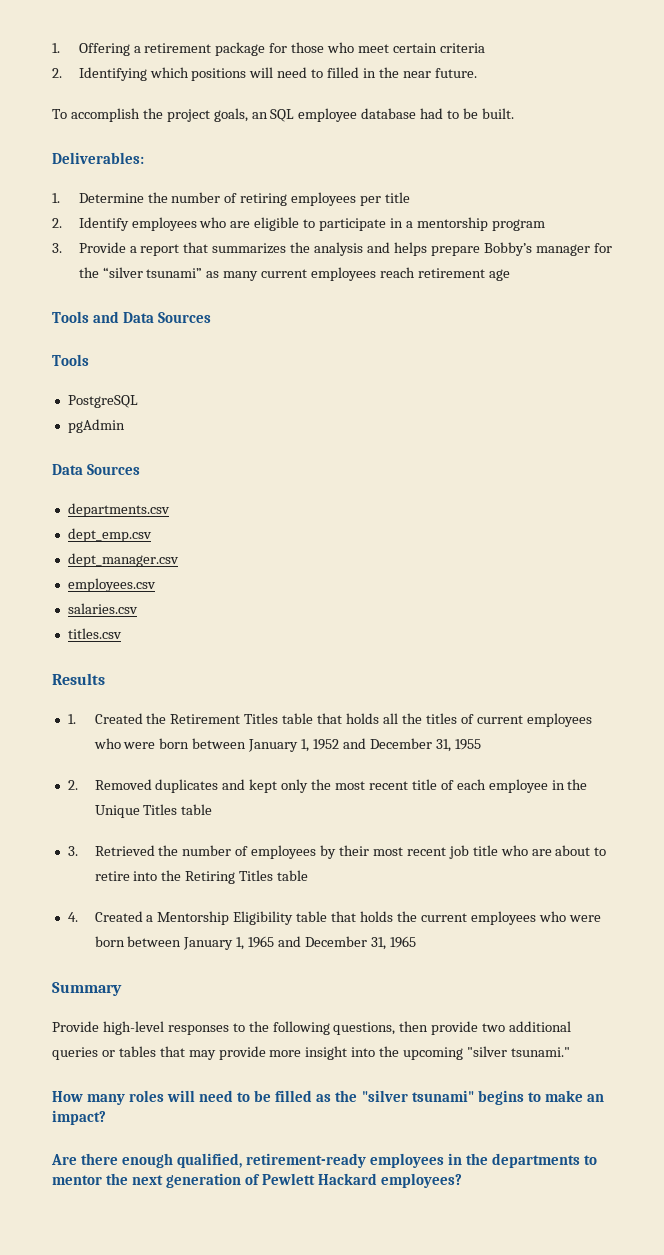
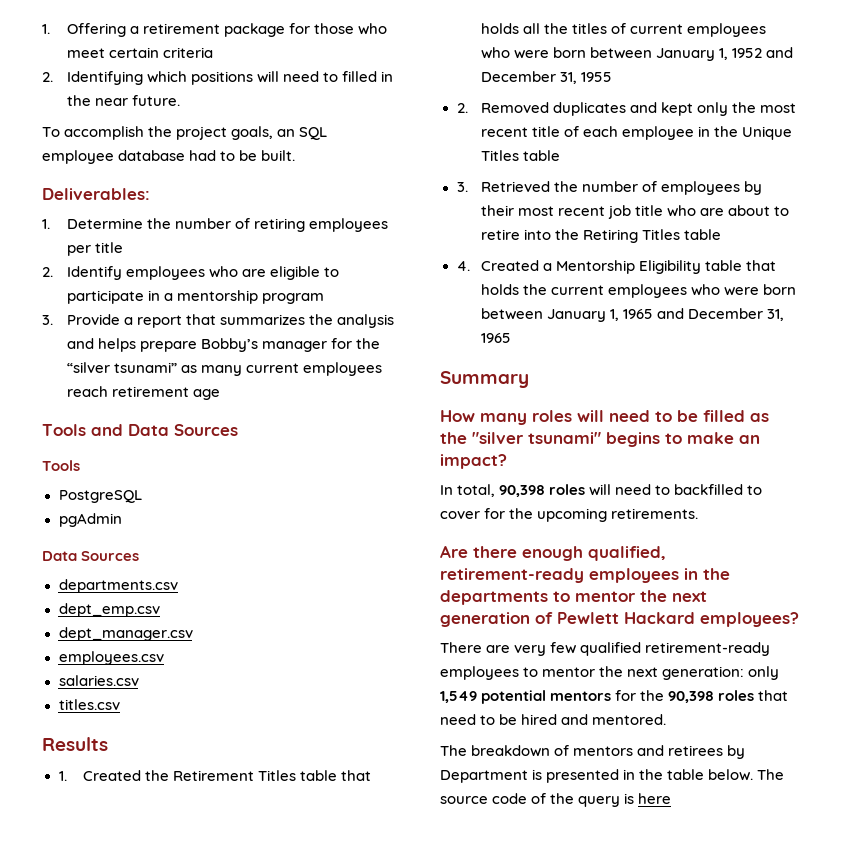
[52,1021,572,1035] [52,1046,570,1060] // Provide high-level responses to the following questions, then provide two additional queries or tables that may provide more insight into the upcoming "silver tsunami." -> (529, 379) none
(106, 1117) none -> [440,484,763,497] [440,508,699,522] // In total, 90,398 roles will need to backfilled to cover for the upcoming retirements.
(463, 1180) none -> [440,642,771,656] [440,666,780,680] [440,690,789,704] [440,714,667,725] [440,745,746,759] [440,769,785,783] [440,793,672,807] // There are very few qualified retirement-ready employees to mentor the next generation: only 1,549 potential mentors for the 90,398 roles that need to be hired and mentored. // The breakdown of mentors and retirees by Department is presented in the table below. The source code of the query is here

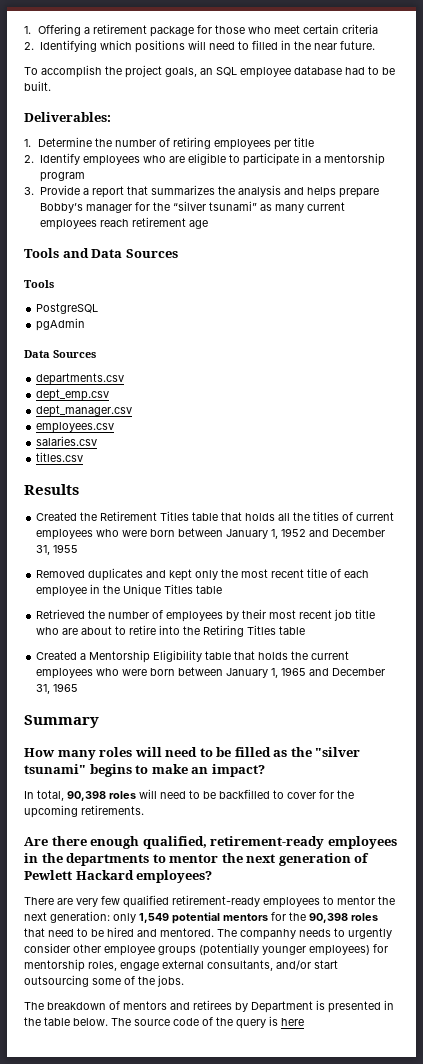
[58,771,67,781] 1. -> (79, 489) none
[456,103,468,113] 2. -> (79, 548) none
[456,182,468,192] 3. -> (223, 589) none
[456,261,470,271] 4. -> (306, 630) none
(671, 490) none -> [203,791,216,799] be
(667, 719) none -> [217,928,392,940] [24,943,388,956] [24,959,338,972] [24,975,184,987] The companhy needs to urgently consider other employee groups (potentially younger employees) for mentorship roles, engage external consultants, and/or start outsourcing some of the jobs.

